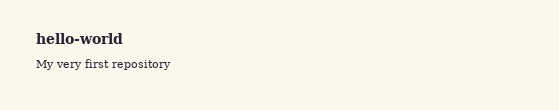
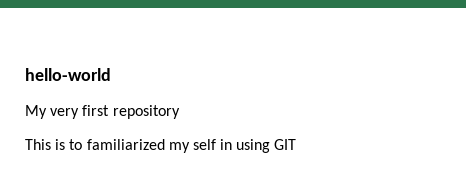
(171, 65) none -> [25,139,297,153] // This is to familiarized my self in using GIT

